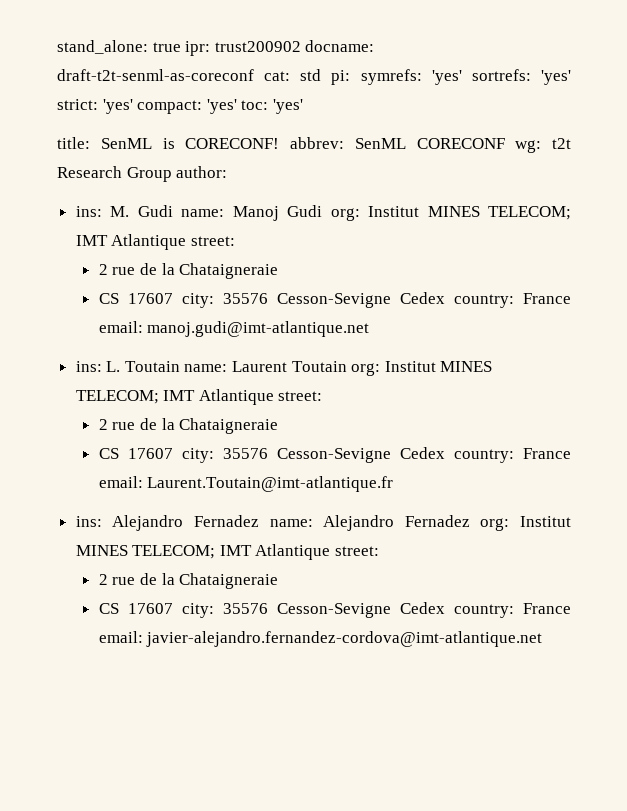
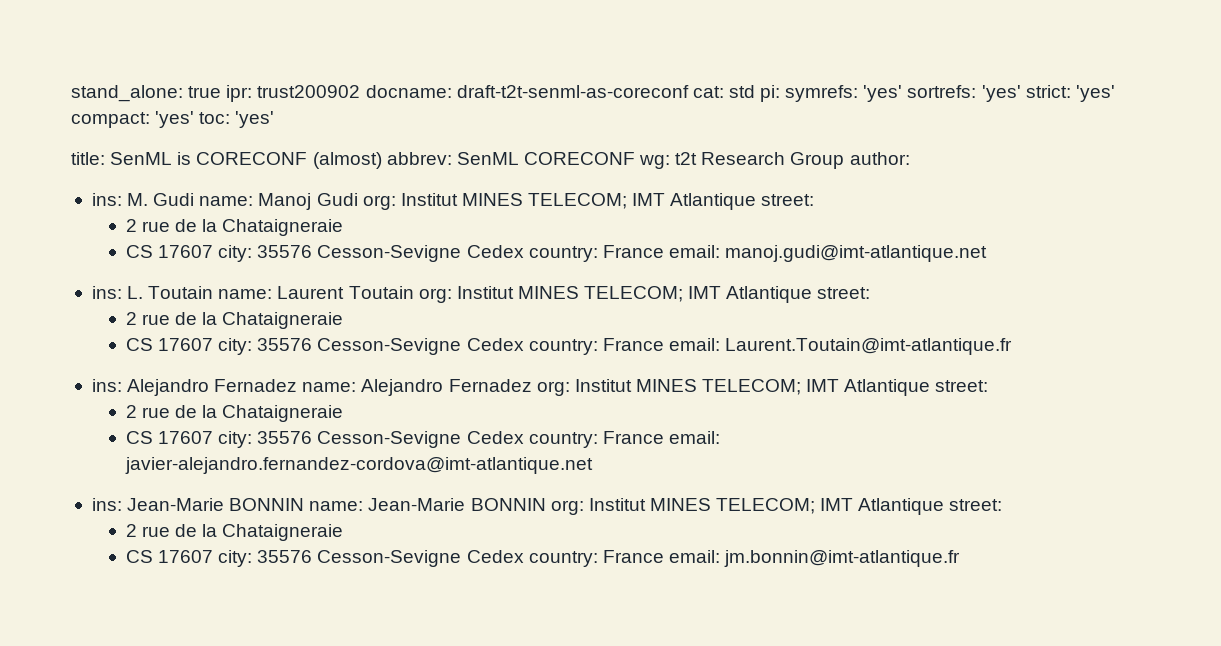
[185,138,280,149] CORECONF! -> [196,152,382,169] CORECONF (almost)
(543, 639) none -> [91,498,1003,515] [125,524,344,541] [125,550,961,567] // ins: Jean-Marie BONNIN name: Jean-Marie BONNIN org: Institut MINES TELECOM; IMT Atlantique street: // 2 rue de la Chataigneraie // CS 17607 city: 35576 Cesson-Sevigne Cedex country: France email: jm.bonnin@imt-atlantique.fr

